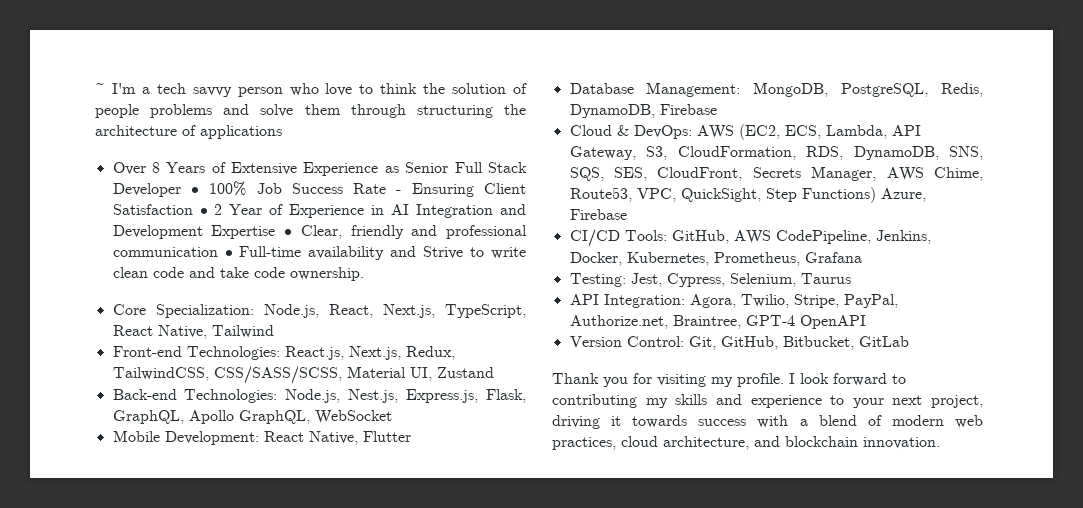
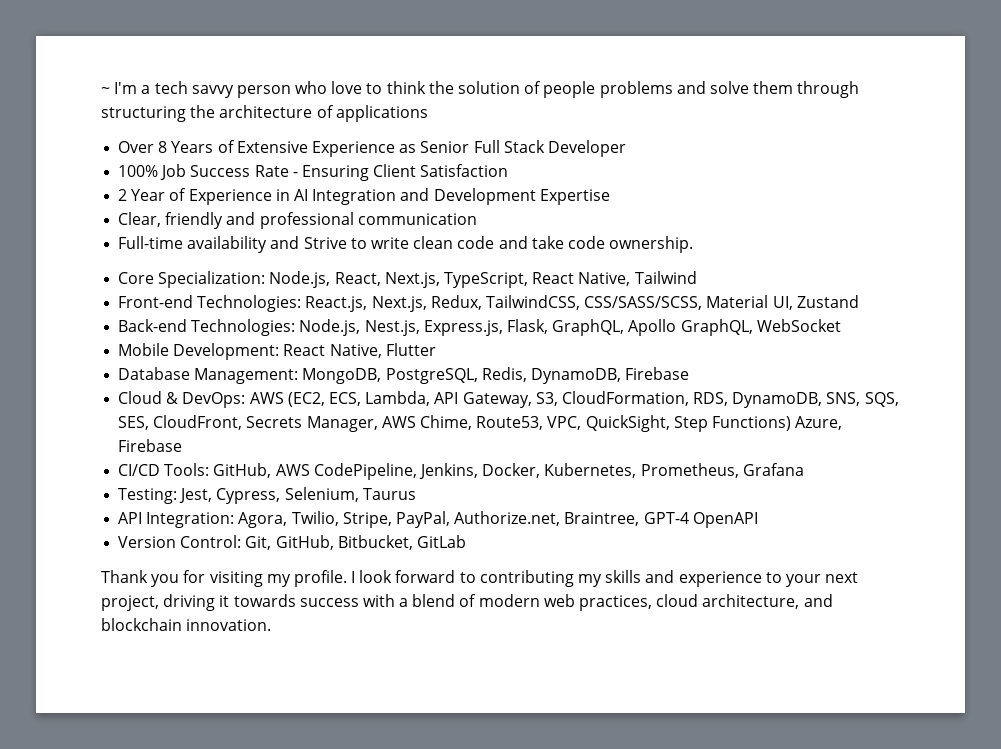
[190,187,199,194] • -> (626, 148) //
[199,208,208,215] • -> (509, 170) //
[284,229,293,236] • -> (610, 197) //
[224,250,233,257] • -> (477, 219) //

